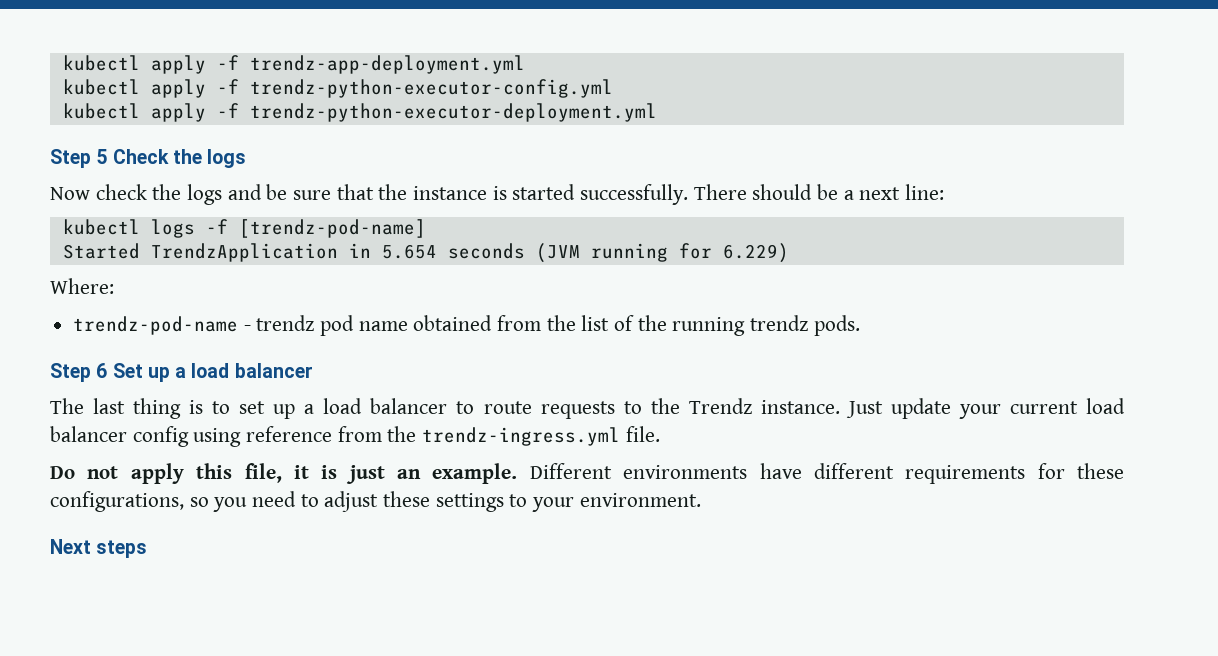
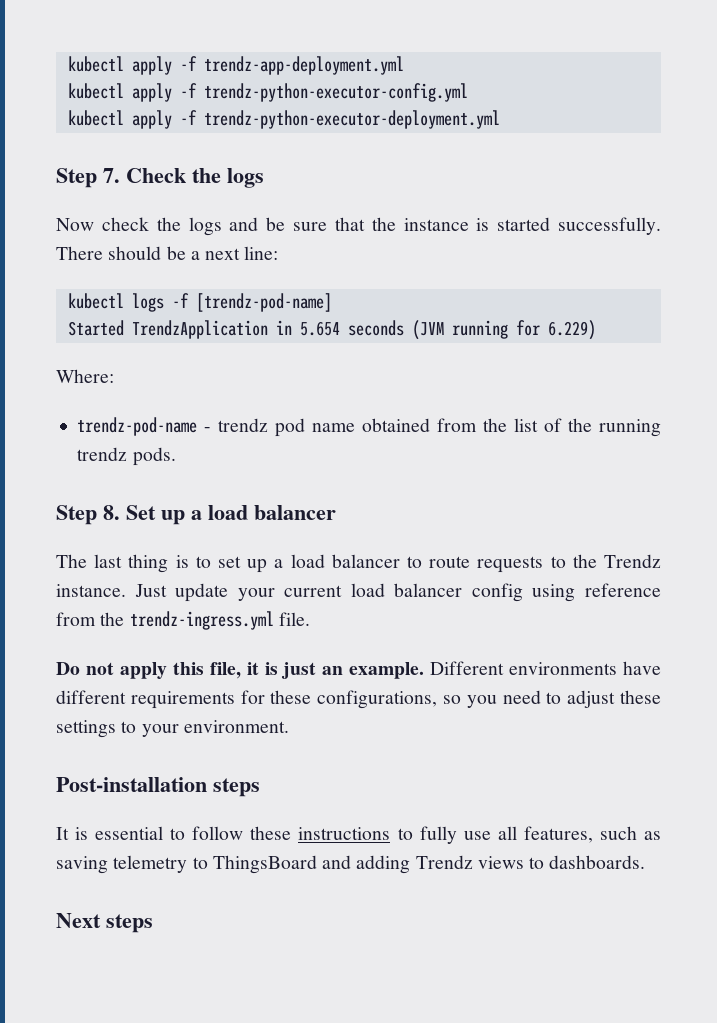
[96,149,108,164] 5 -> [103,168,120,183] 7.
[96,363,108,378] 6 -> [103,505,120,520] 8.
(701, 500) none -> [56,777,260,797] [56,826,662,844] [56,855,646,874] // Post-installation steps // It is essential to follow these instructions to fully use all features, such as saving telemetry to ThingsBoard and adding Trendz views to dashboards.

